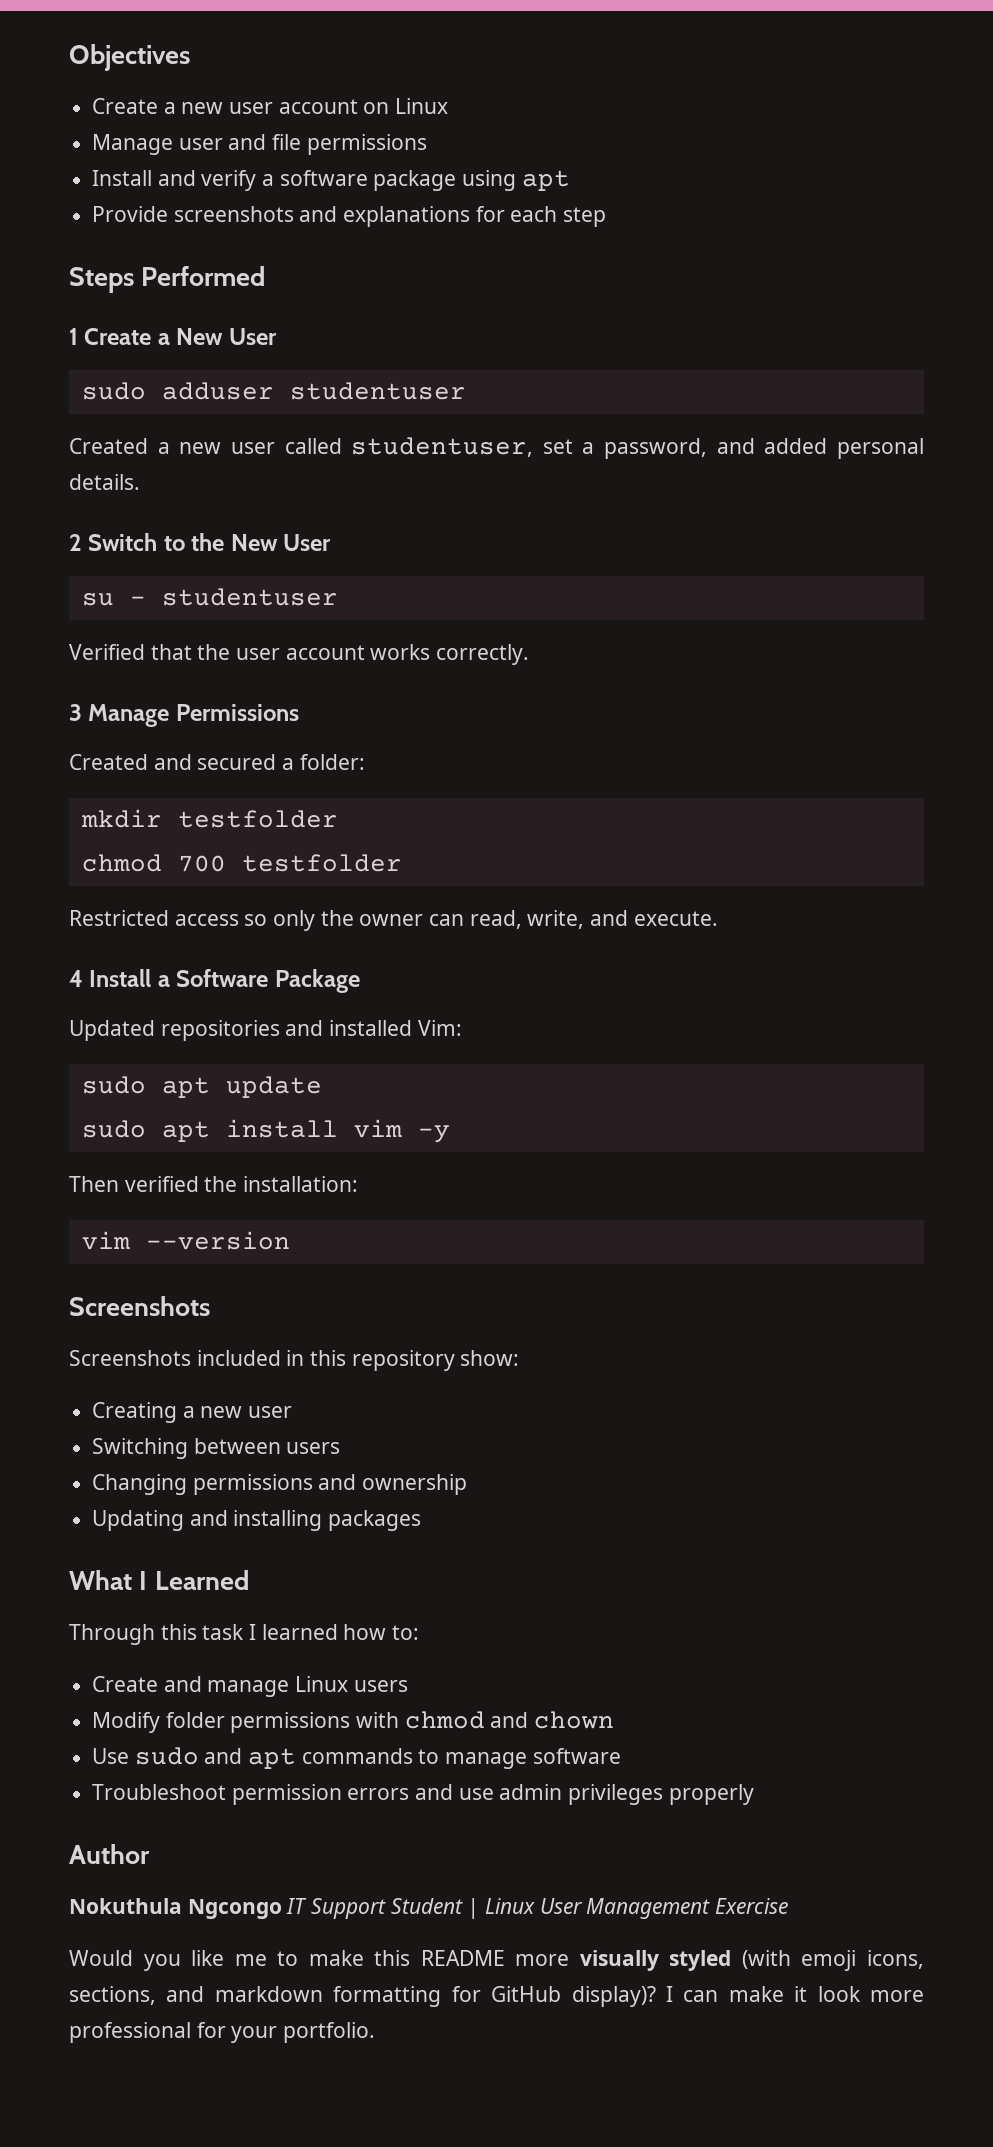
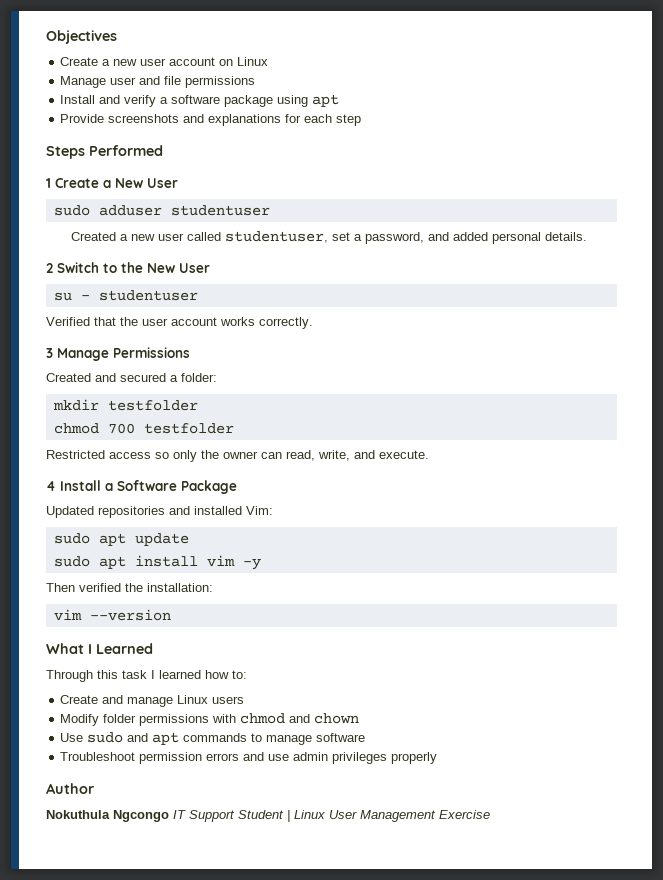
[69,1296,210,1316] [69,1350,520,1371] [92,1402,293,1423] [92,1438,341,1459] [92,1474,468,1495] [92,1510,422,1531] // Screenshots // Screenshots included in this repository show: // Creating a new user // Switching between users // Changing permissions and ownership // Updating and installing packages -> (171, 615) none
[69,1950,925,1971] [69,1986,924,2007] [69,2022,376,2043] // Would you like me to make this README more visually styled (with emoji icons, sections, and markdown formatting for GitHub display)? I can make it look more professional for your portfolio. -> (490, 814) none

